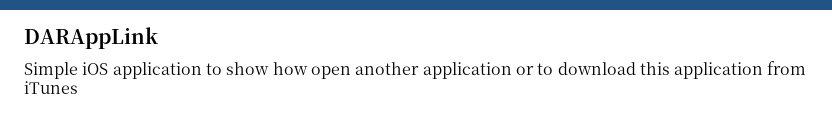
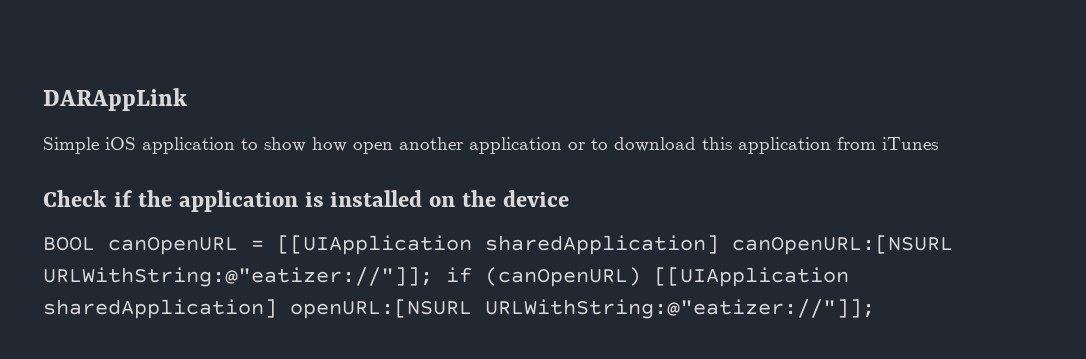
(78, 87) none -> [43,190,570,212] [43,235,953,255] [43,267,849,287] [43,299,875,319] // Check if the application is installed on the device // BOOL canOpenURL = [[UIApplication sharedApplication] canOpenURL:[NSURL URLWithString:@"eatizer://"]]; if (canOpenURL) [[UIApplication sharedApplication] openURL:[NSURL URLWithString:@"eatizer://"]];

